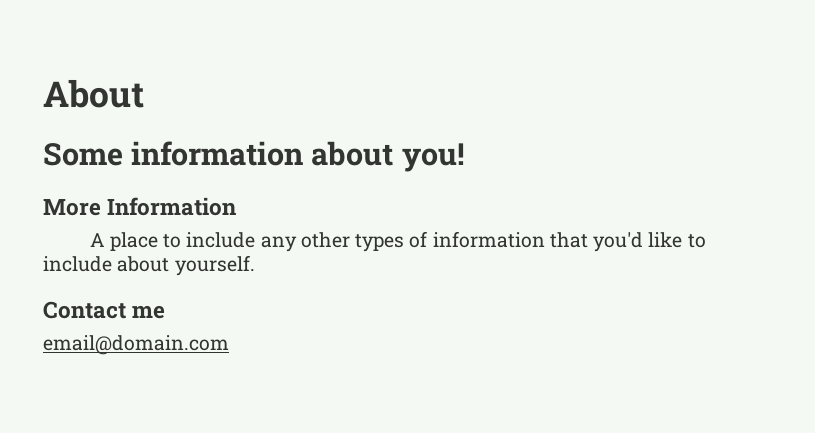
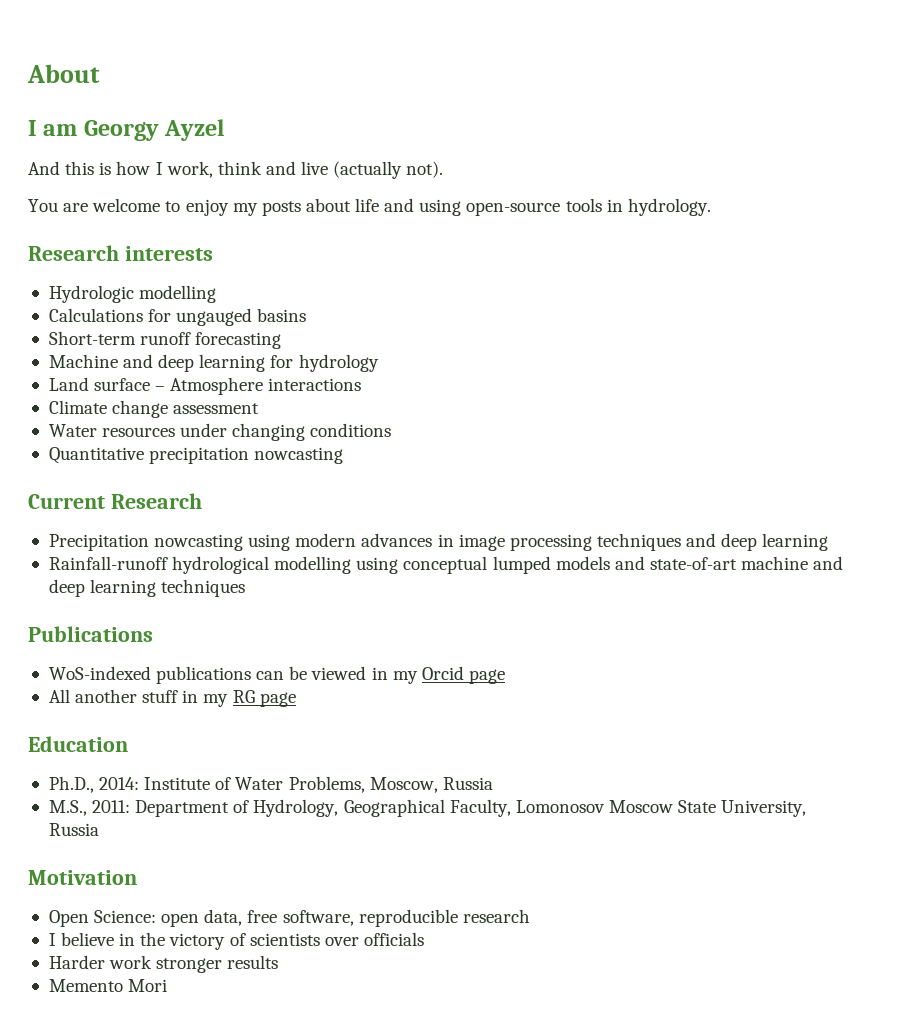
[43,141,465,172] [43,197,237,216] [89,231,706,252] [43,255,255,276] [43,301,166,319] [43,335,229,355] Some information about you! // More Information // A place to include any other types of information that you'd like to include about yourself. // Contact me // email@domain.com -> [28,119,225,141] [28,161,444,179] [28,198,711,216] [28,245,213,261] [48,285,217,303] [48,308,307,326] [48,331,282,349] [48,354,379,372] [48,377,362,395] [48,400,260,418] [48,423,392,441] [48,447,344,464] [28,493,202,509] [48,533,829,551] [48,556,844,574] [48,579,246,597] [28,626,153,642] [48,666,505,684] [48,689,296,707] [28,736,128,752] [48,776,493,793] [48,799,807,817] [48,823,99,836] [28,870,137,885] [48,909,530,927] [48,932,424,950] [48,955,279,973] [48,979,168,992] I am Georgy Ayzel // And this is how I work, think and live (actually not). // You are welcome to enjoy my posts about life and using open-source tools in hydrology. // Research interests // Hydrologic modelling // Calculations for ungauged basins // Short-term runoff forecasting // Machine and deep learning for hydrology // Land surface – Atmosphere interactions // Climate change assessment // Water resources under changing conditions // Quantitative precipitation nowcasting // Current Research // Precipitation nowcasting using modern advances in image processing techniques and deep learning // Rainfall-runoff hydrological modelling using conceptual lumped models and state-of-art machine and deep learning techniques // Publications // WoS-indexed publications can be viewed in my Orcid page // All another stuff in my RG page // Education // Ph.D., 2014: Institute of Water Problems, Moscow, Russia // M.S., 2011: Department of Hydrology, Geographical Faculty, Lomonosov Moscow State University, Russia // Motivation // Open Science: open data, free software, reproducible research // I believe in the victory of scientists over officials // Harder work stronger results // Memento Mori

